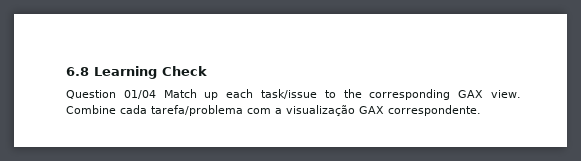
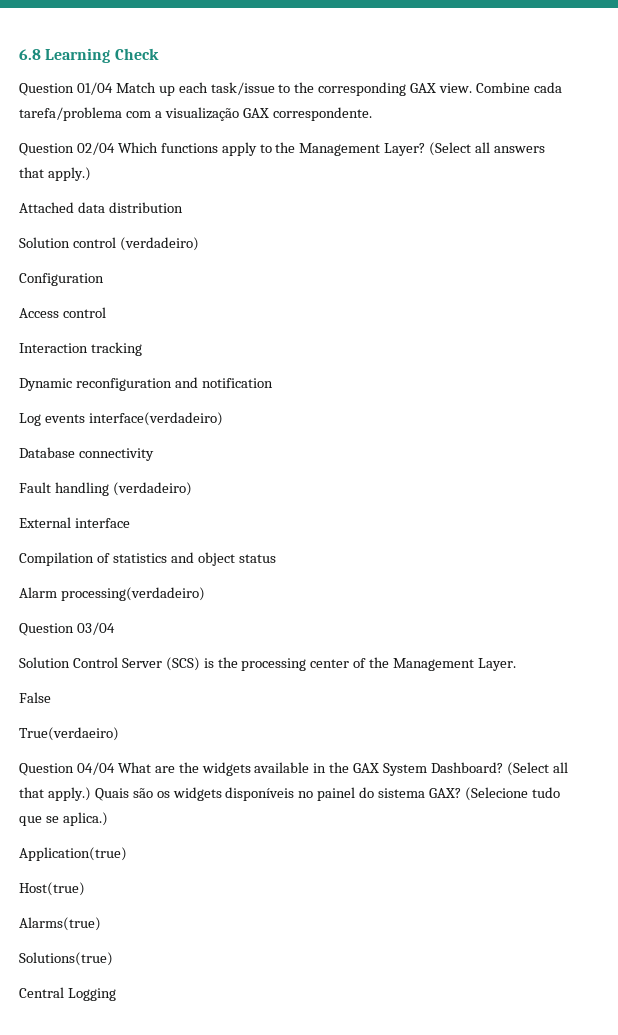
(481, 110) none -> [19,142,546,156] [19,167,91,181] [19,202,183,213] [19,237,199,251] [19,273,104,286] [19,307,106,318] [19,342,142,356] [19,377,273,391] [19,412,223,426] [19,447,154,461] [19,482,192,496] [19,517,130,528] [19,552,276,566] [19,587,205,601] [19,622,115,636] [19,657,517,671] [19,692,51,703] [19,727,119,741] [19,762,568,776] [19,787,560,801] [19,812,108,826] [19,847,127,861] [19,882,85,896] [19,917,101,931] [19,952,113,966] [19,987,116,1001] // Question 02/04 Which functions apply to the Management Layer? (Select all answers that apply.) // Attached data distribution // Solution control (verdadeiro) // Configuration // Access control // Interaction tracking // Dynamic reconfiguration and notification // Log events interface(verdadeiro) // Database connectivity // Fault handling (verdadeiro) // External interface // Compilation of statistics and object status // Alarm processing(verdadeiro) // Question 03/04 // Solution Control Server (SCS) is the processing center of the Management Layer. // False // True(verdaeiro) // Question 04/04 What are the widgets available in the GAX System Dashboard? (Select all that apply.) Quais são os widgets disponíveis no painel do sistema GAX? (Selecione tudo que se aplica.) // Application(true) // Host(true) // Alarms(true) // Solutions(true) // Central Logging

